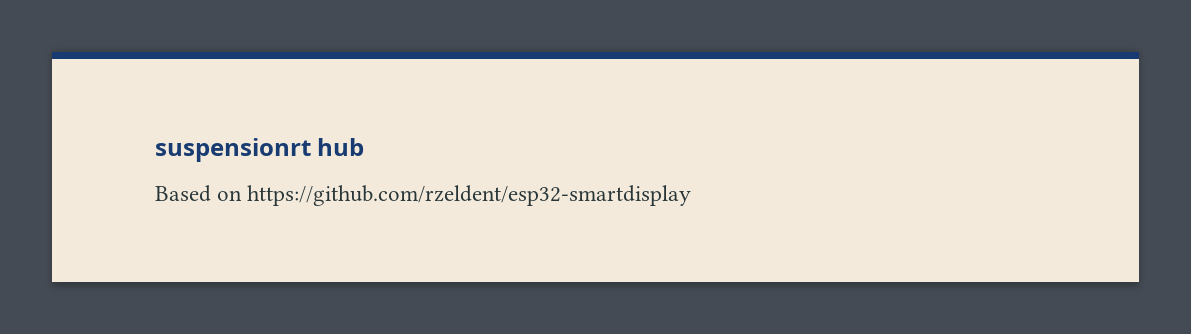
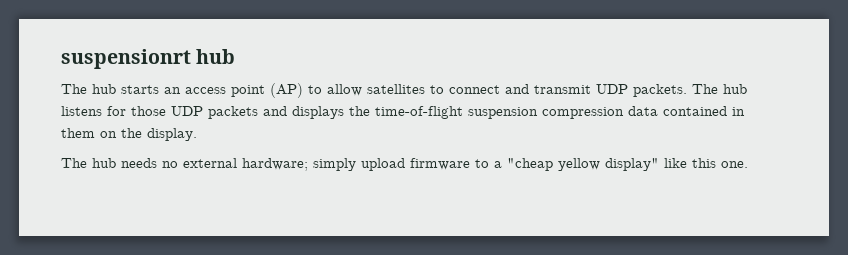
[155,185,692,206] Based on https://github.com/rzeldent/esp32-smartdisplay -> [61,83,747,98] [61,106,745,119] [61,128,197,141] [61,158,748,171] The hub starts an access point (AP) to allow satellites to connect and transmit UDP packets. The hub listens for those UDP packets and displays the time-of-flight suspension compression data contained in them on the display. // The hub needs no external hardware; simply upload firmware to a "cheap yellow display" like this one.

